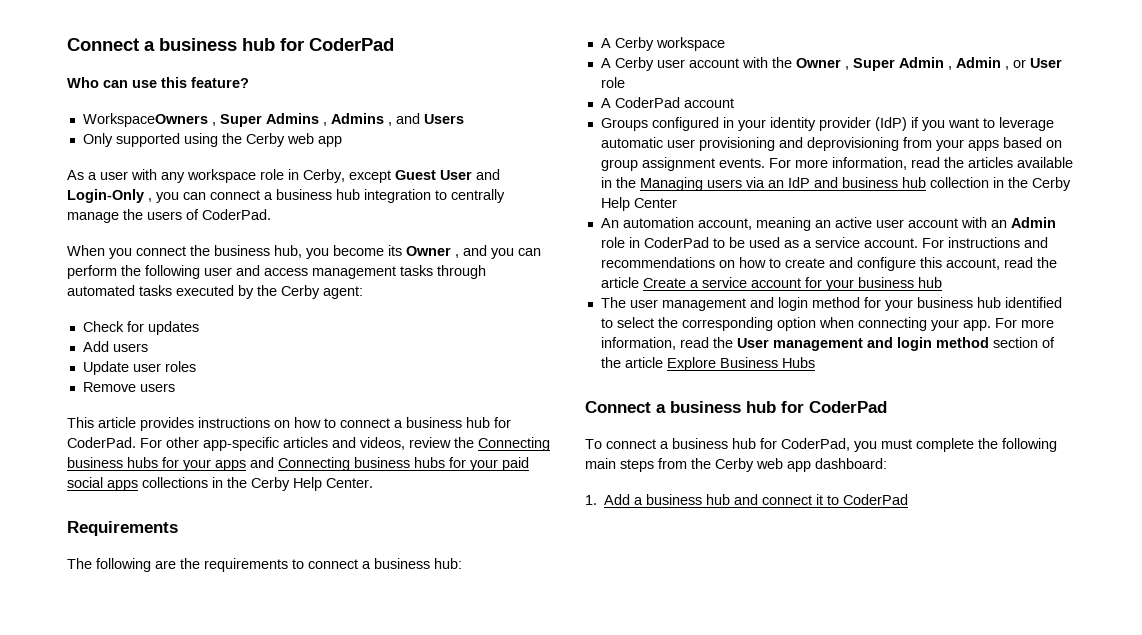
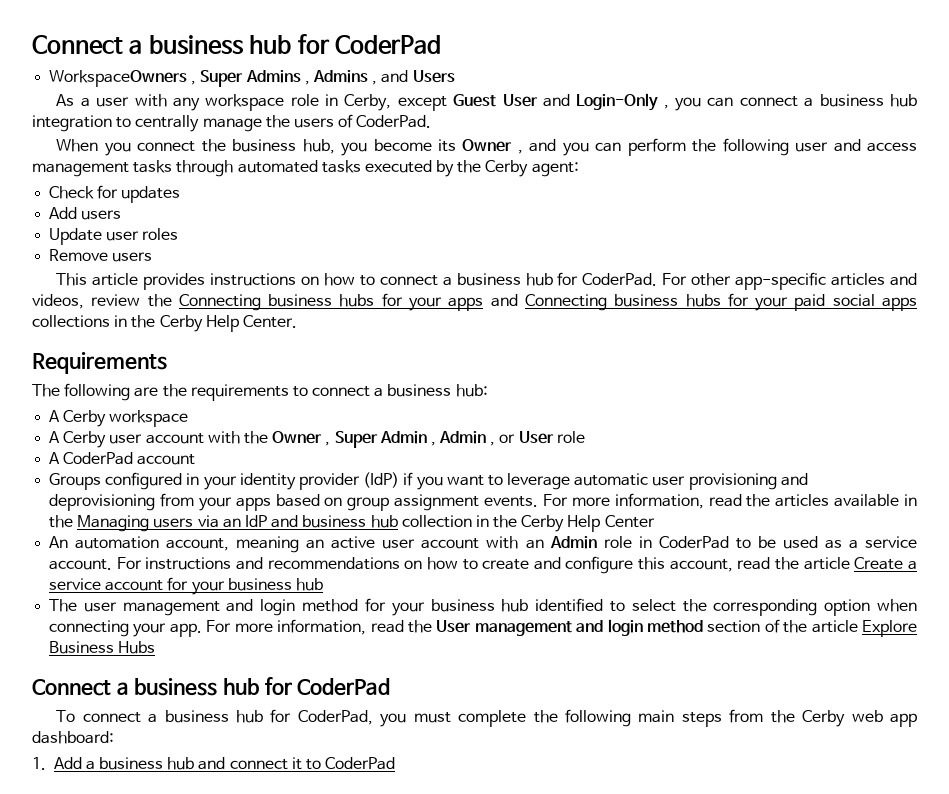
[67,38,394,51] [67,77,249,88] Connect a business hub for CoderPad // Who can use this feature? -> [32,34,442,55] Connect a business hub for CoderPad
[82,133,342,147] // Only supported using the Cerby web app -> (455, 76) none

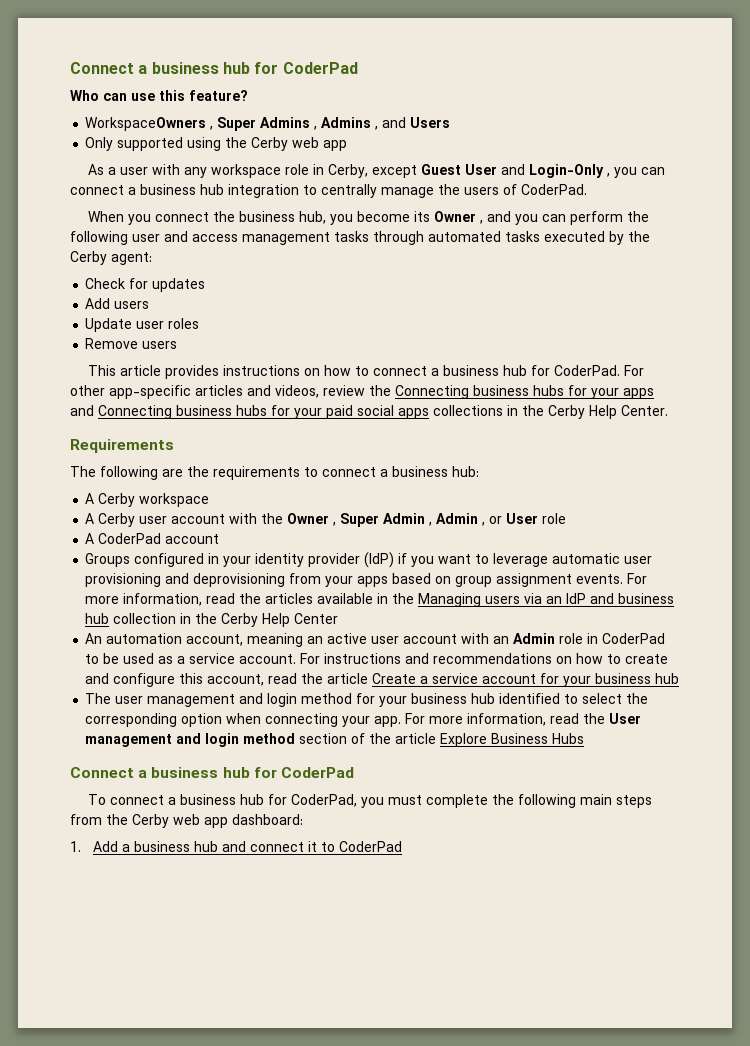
[32,34,442,55] Connect a business hub for CoderPad -> [70,62,358,74] [70,90,248,101] Connect a business hub for CoderPad // Who can use this feature?
(455, 76) none -> [85,137,348,151] // Only supported using the Cerby web app

